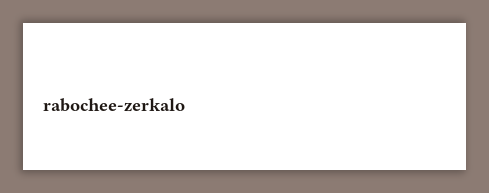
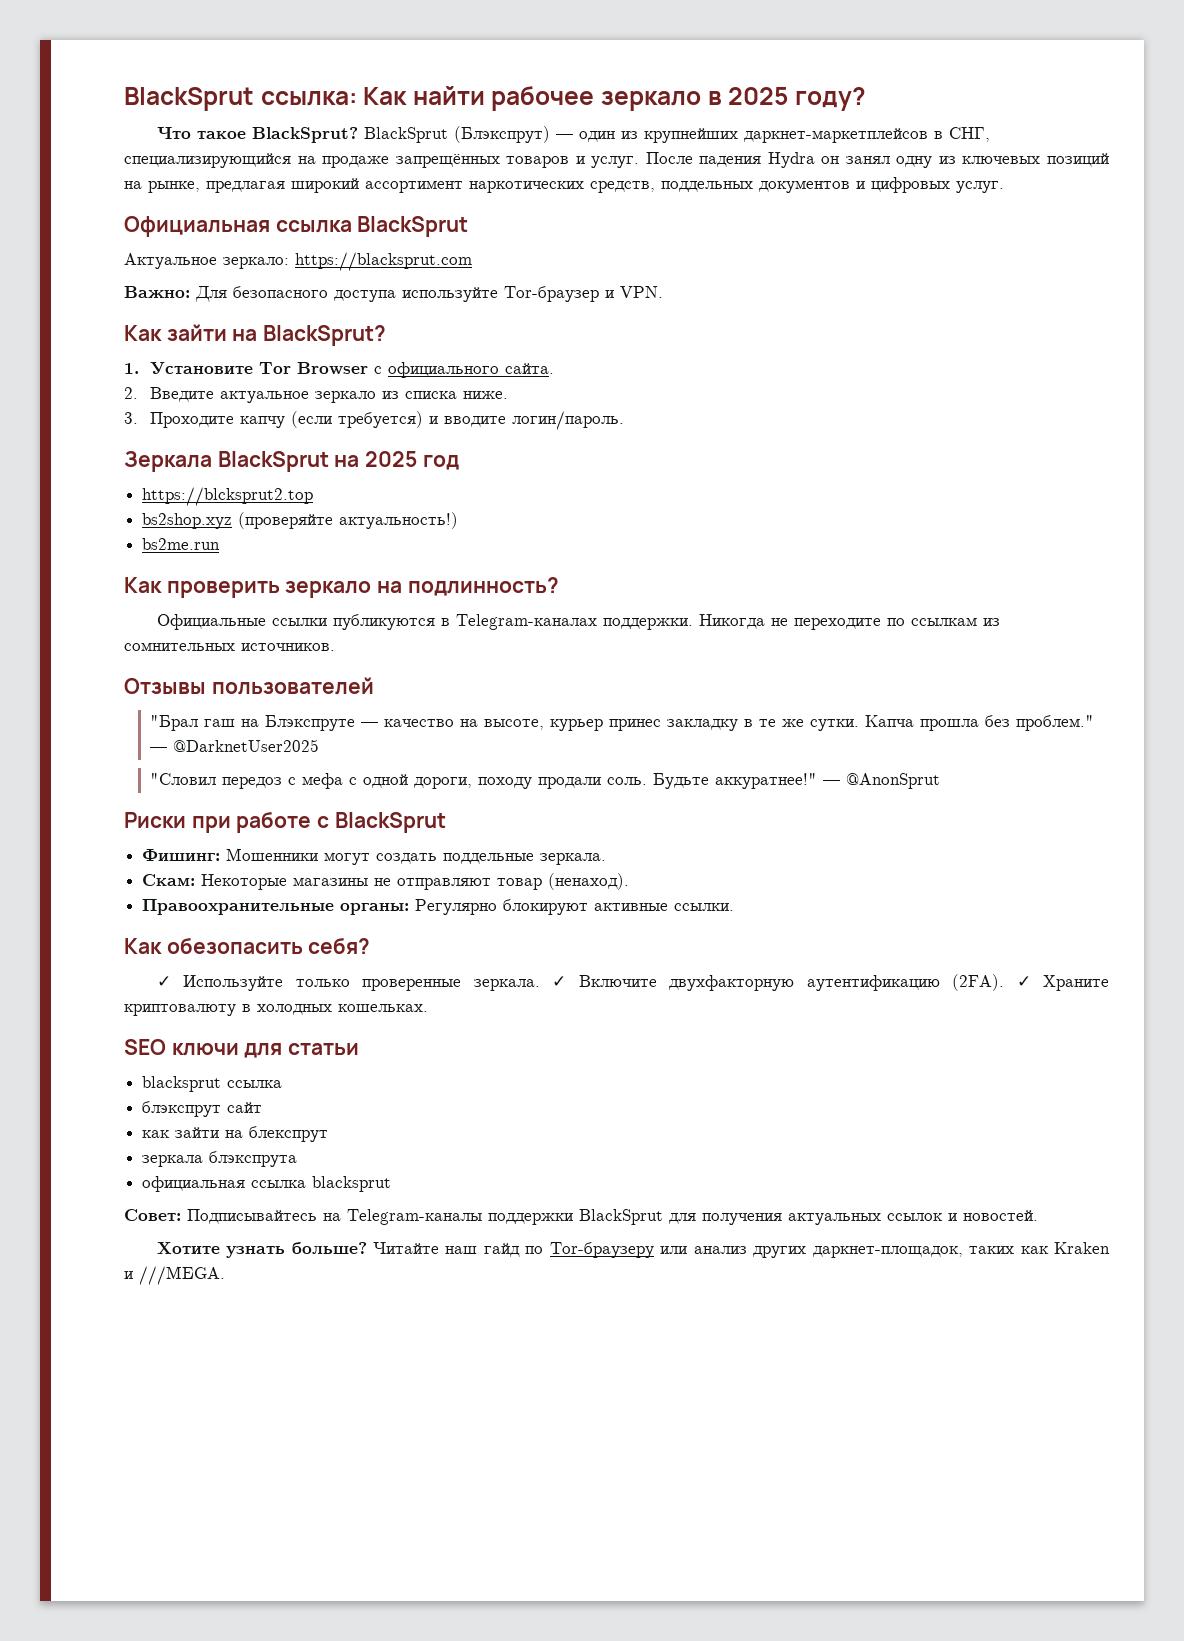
[43,98,185,112] rabochee-zerkalo -> [124,86,866,111] [156,126,990,143] [124,152,1109,168] [124,177,1004,193] [124,216,469,237] [124,252,472,271] [124,286,663,302] [124,324,387,346] [124,362,554,378] [124,387,508,403] [124,411,624,430] [124,451,459,472] [142,487,314,506] [142,512,459,529] [142,538,221,550] [124,577,559,598] [156,614,1000,630] [124,642,335,651] [124,677,374,695] [149,715,1094,731] [149,739,319,752] [149,773,940,789] [124,812,446,833] [142,848,607,865] [142,873,630,890] [142,899,735,915] [124,938,371,954] [156,974,1110,991] [124,1004,428,1016] [124,1039,360,1058] [142,1076,283,1092] [142,1101,263,1117] [142,1126,329,1142] [142,1151,298,1167] [142,1176,392,1192] [124,1209,1038,1225] [156,1242,1110,1258] [124,1266,225,1285] BlackSprut ссылка: Как найти рабочее зеркало в 2025 году? // Что такое BlackSprut? BlackSprut (Блэкспрут) — один из крупнейших даркнет-маркетплейсов в СНГ, специализирующийся на продаже запрещённых товаров и услуг. После падения Hydra он занял одну из ключевых позиций на рынке, предлагая широкий ассортимент наркотических средств, поддельных документов и цифровых услуг. // Официальная ссылка BlackSprut // Актуальное зеркало: https://blacksprut.com // Важно: Для безопасного доступа используйте Tor-браузер и VPN. // Как зайти на BlackSprut? // 1. Установите Tor Browser с официального сайта. // 2. Введите актуальное зеркало из списка ниже. // 3. Проходите капчу (если требуется) и вводите логин/пароль. // Зеркала BlackSprut на 2025 год // https://blcksprut2.top // bs2shop.xyz (проверяйте актуальность!) // bs2me.run // Как проверить зеркало на подлинность? // Официальные ссылки публикуются в Telegram-каналах поддержки. Никогда не переходите по ссылкам из сомнительных источников. // Отзывы пользователей // "Брал гаш на Блэкспруте — качество на высоте, курьер принес закладку в те же сутки. Капча прошла без проблем." — @DarknetUser2025 // "Словил передоз с мефа с одной дороги, походу продали соль. Будьте аккуратнее!" — @AnonSprut // Риски при работе с BlackSprut // Фишинг: Мошенники могут создать поддельные зеркала. // Скам: Некоторые магазины не отправляют товар (ненаход). // Правоохранительные органы: Регулярно блокируют активные ссылки. // Как обезопасить себя? // ✓ Используйте только проверенные зеркала. ✓ Включите двухфакторную аутентификацию (2FA). ✓ Храните криптовалюту в холодных кошельках. // SEO ключи для статьи // blacksprut ссылка // блэкспрут сайт // как зайти на блекспрут // зеркала блэкспрута // официальная ссылка blacksprut // Совет: Подписывайтесь на Telegram-каналы поддержки BlackSprut для получения актуальных ссылок и новостей. // Хотите узнать больше? Читайте наш гайд по Tor-браузеру или анализ других даркнет-площадок, таких как Kraken и ///MEGA.

